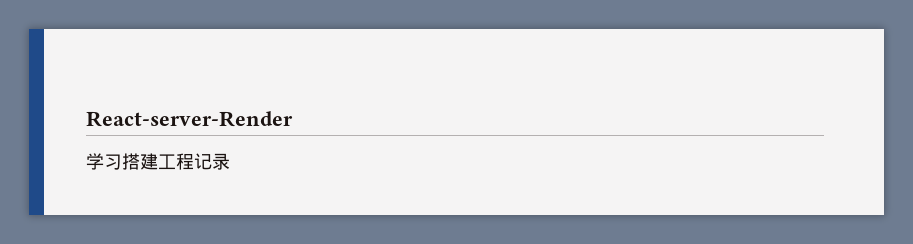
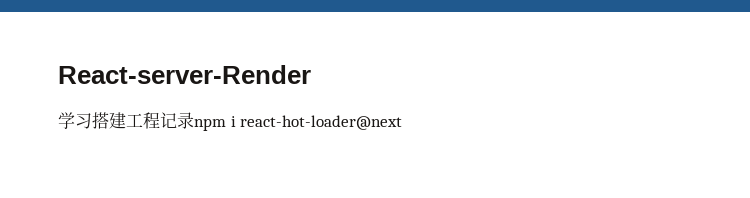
(230, 161) none -> [194,115,403,131] npm i react-hot-loader@next

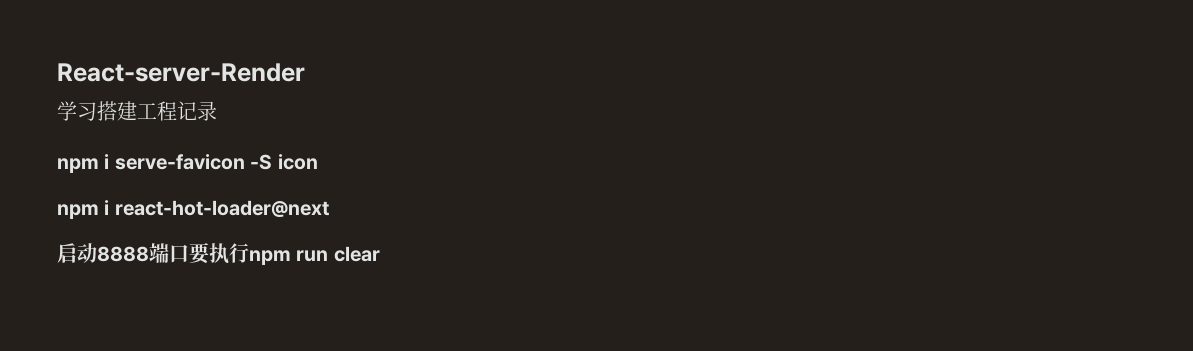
[194,115,403,131] npm i react-hot-loader@next -> [57,154,318,173] [57,200,329,219] [57,243,380,265] // npm i serve-favicon -S icon // npm i react-hot-loader@next // 启动8888端口要执行npm run clear

